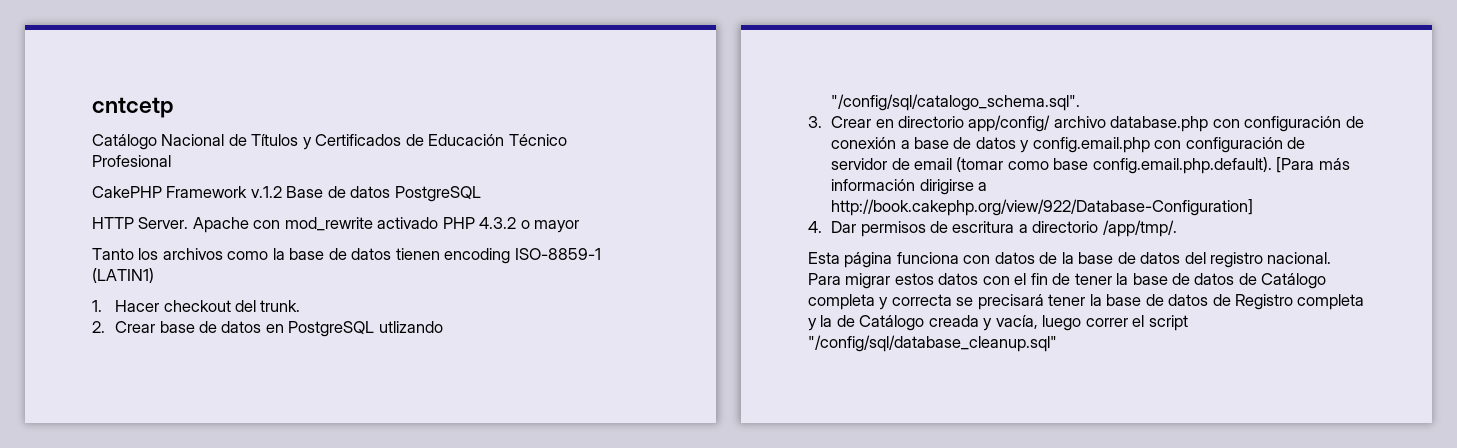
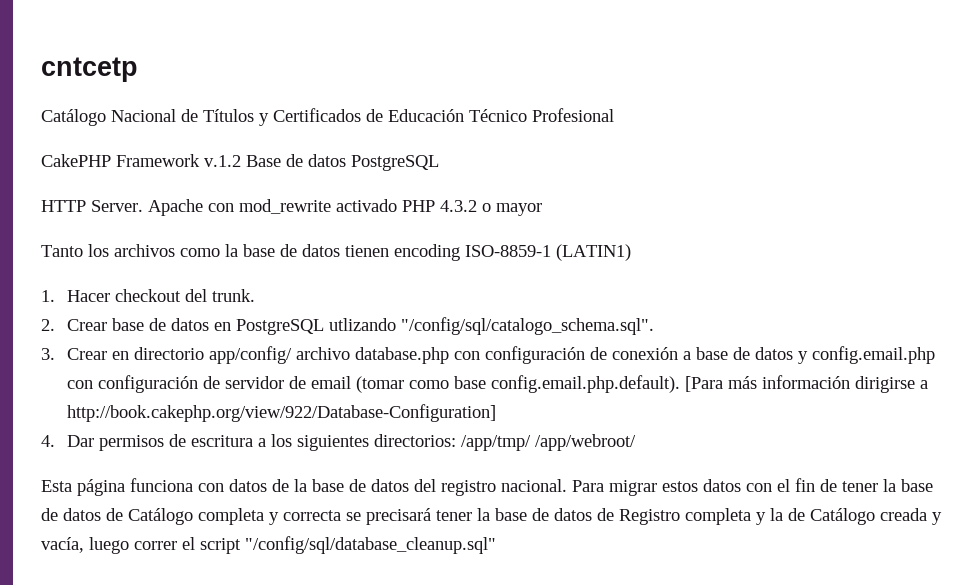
[1032,220,1177,237] directorio /app/tmp/. -> [271,434,637,451] los siguientes directorios: /app/tmp/ /app/webroot/

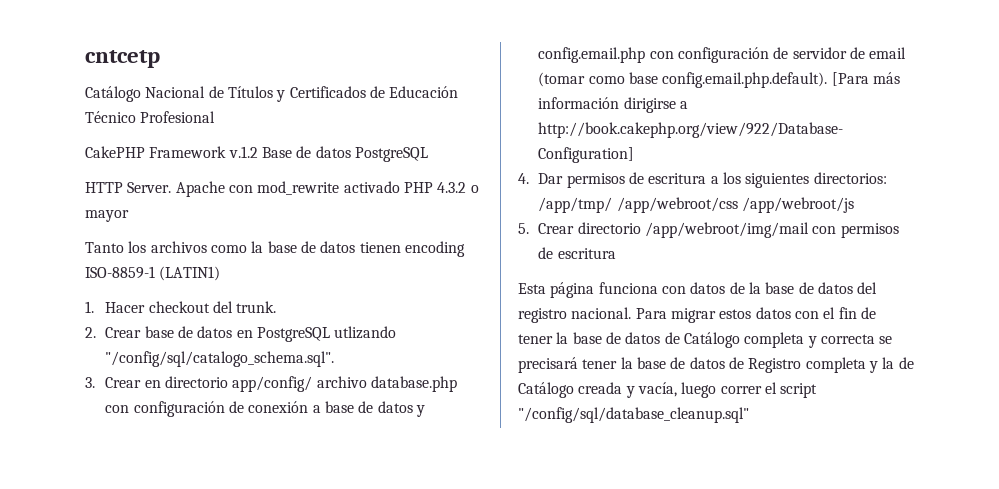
[535,434,637,451] /app/webroot/ -> [616,197,855,213] [518,222,899,238] [538,247,616,259] /app/webroot/css /app/webroot/js // 5. Crear directorio /app/webroot/img/mail con permisos de escritura

